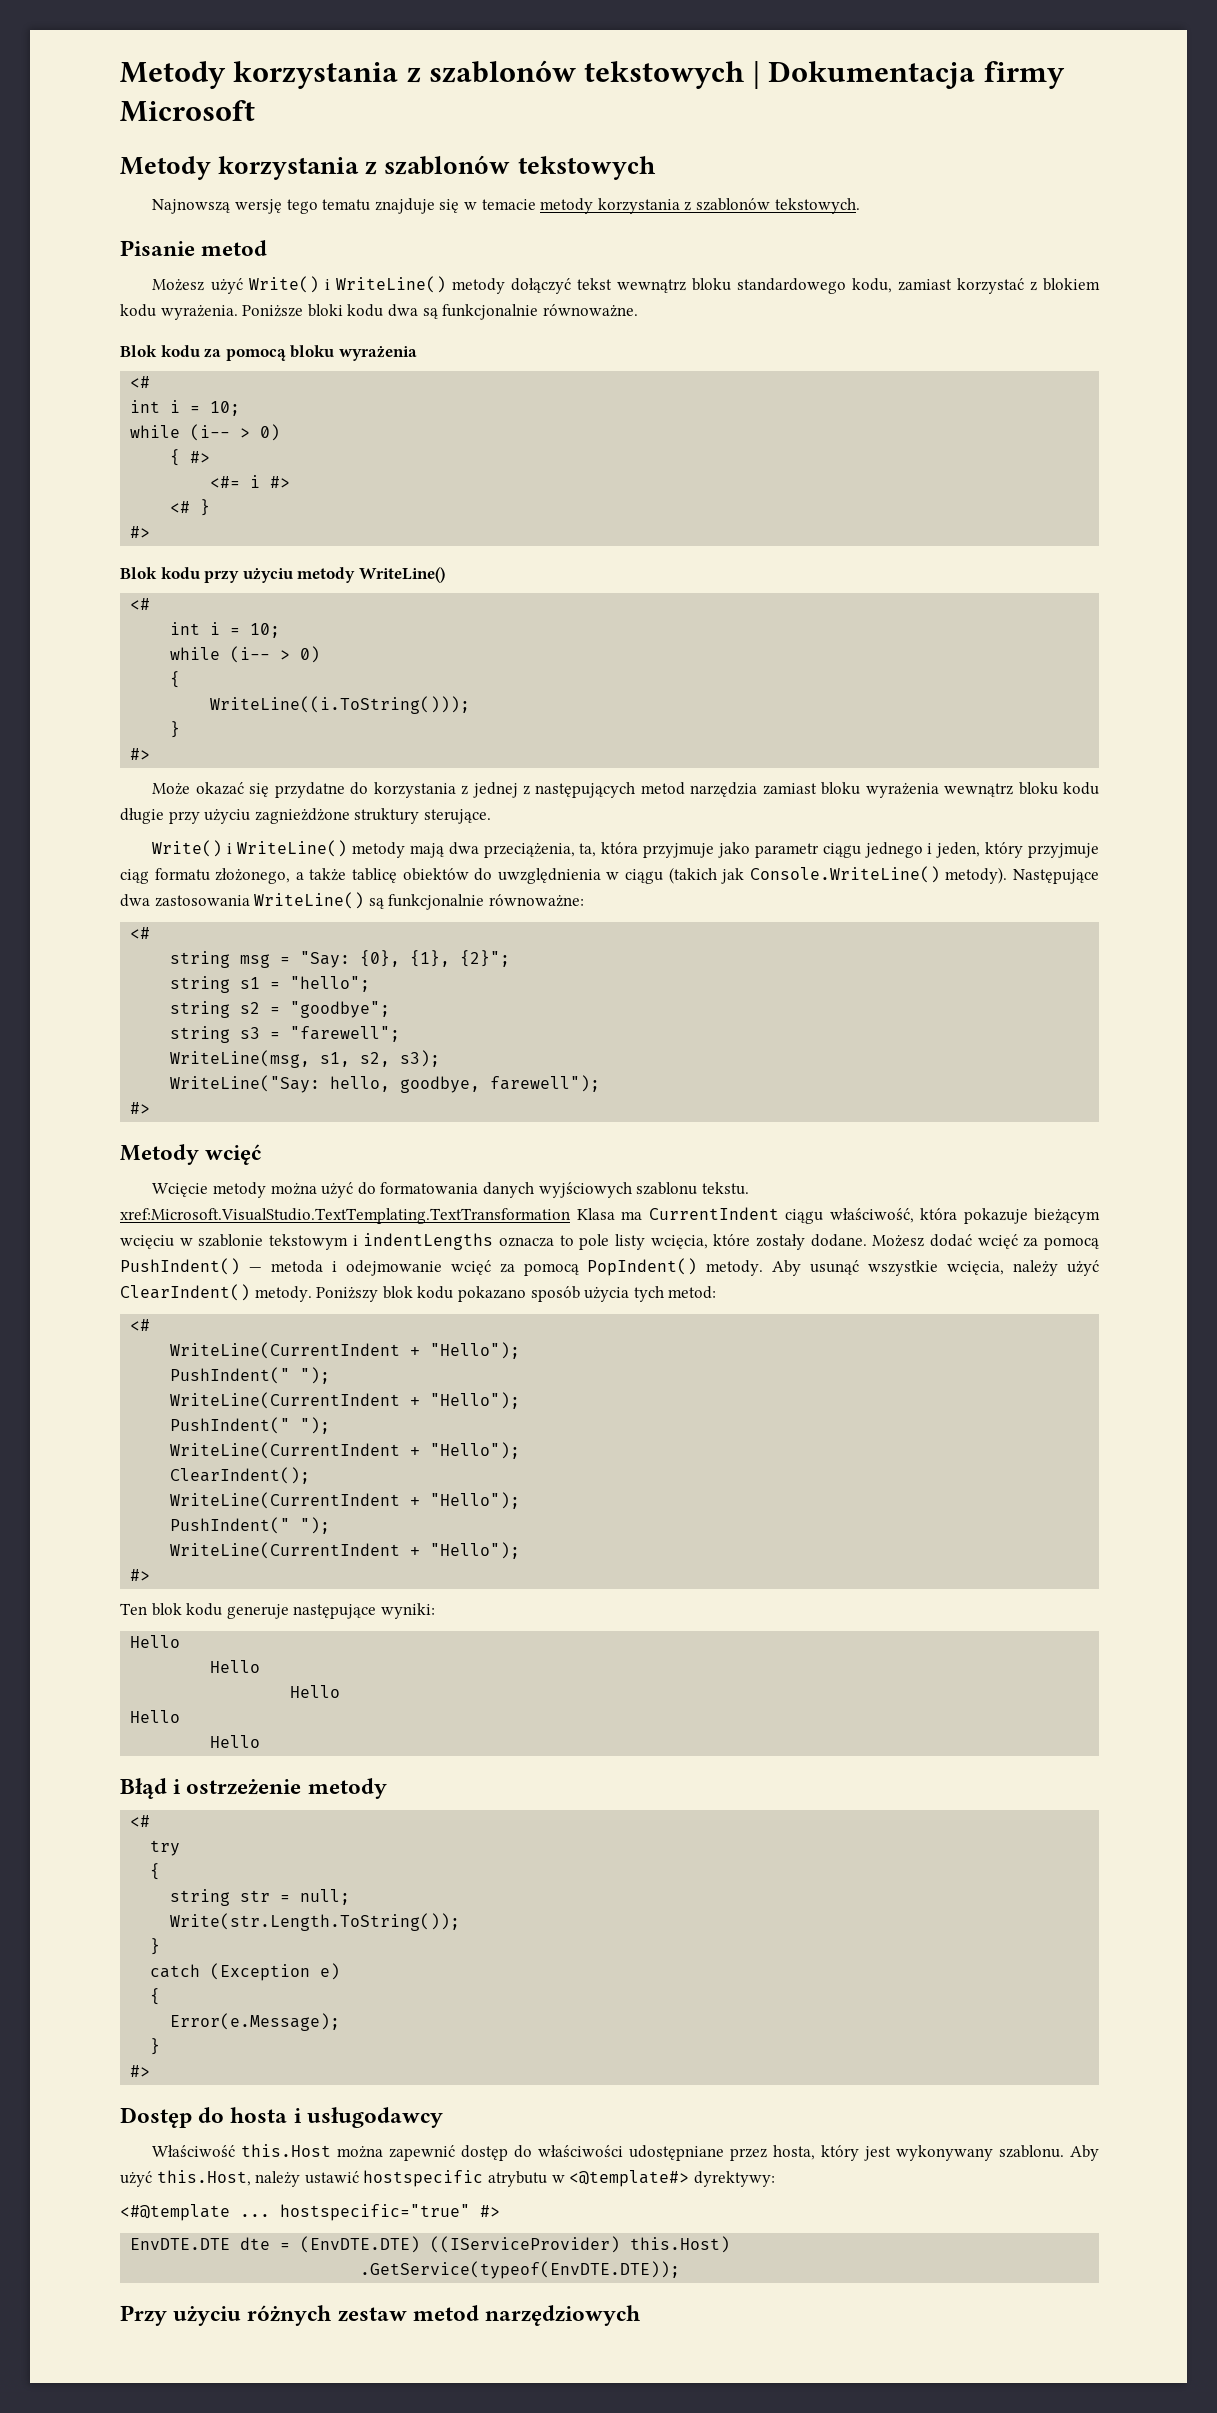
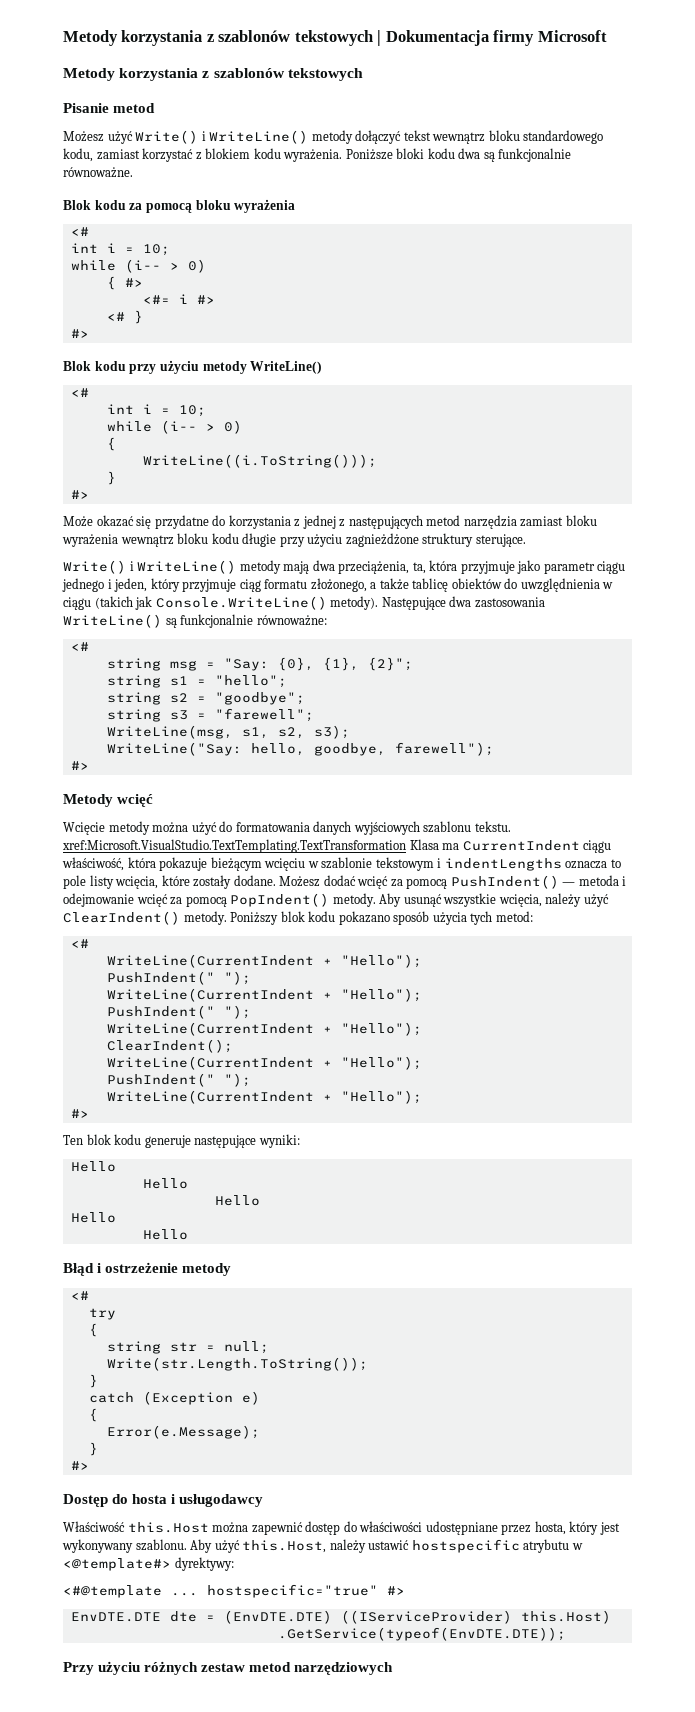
[152,198,860,214] // Najnowszą wersję tego tematu znajduje się w temacie metody korzystania z szablonów tekstowych. -> (363, 74) none

